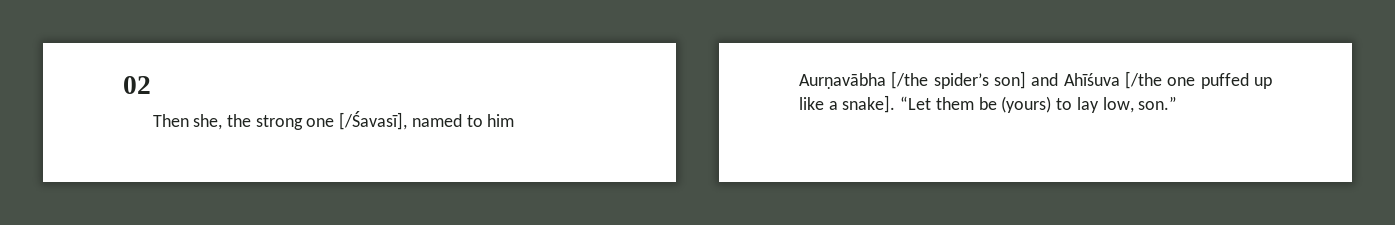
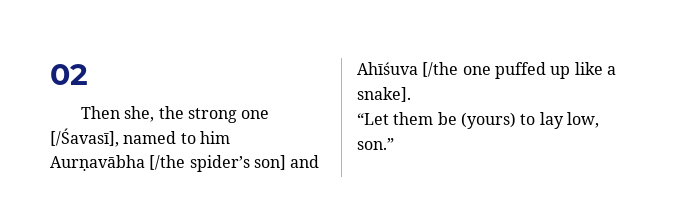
(896, 104) none -> (411, 94) //

